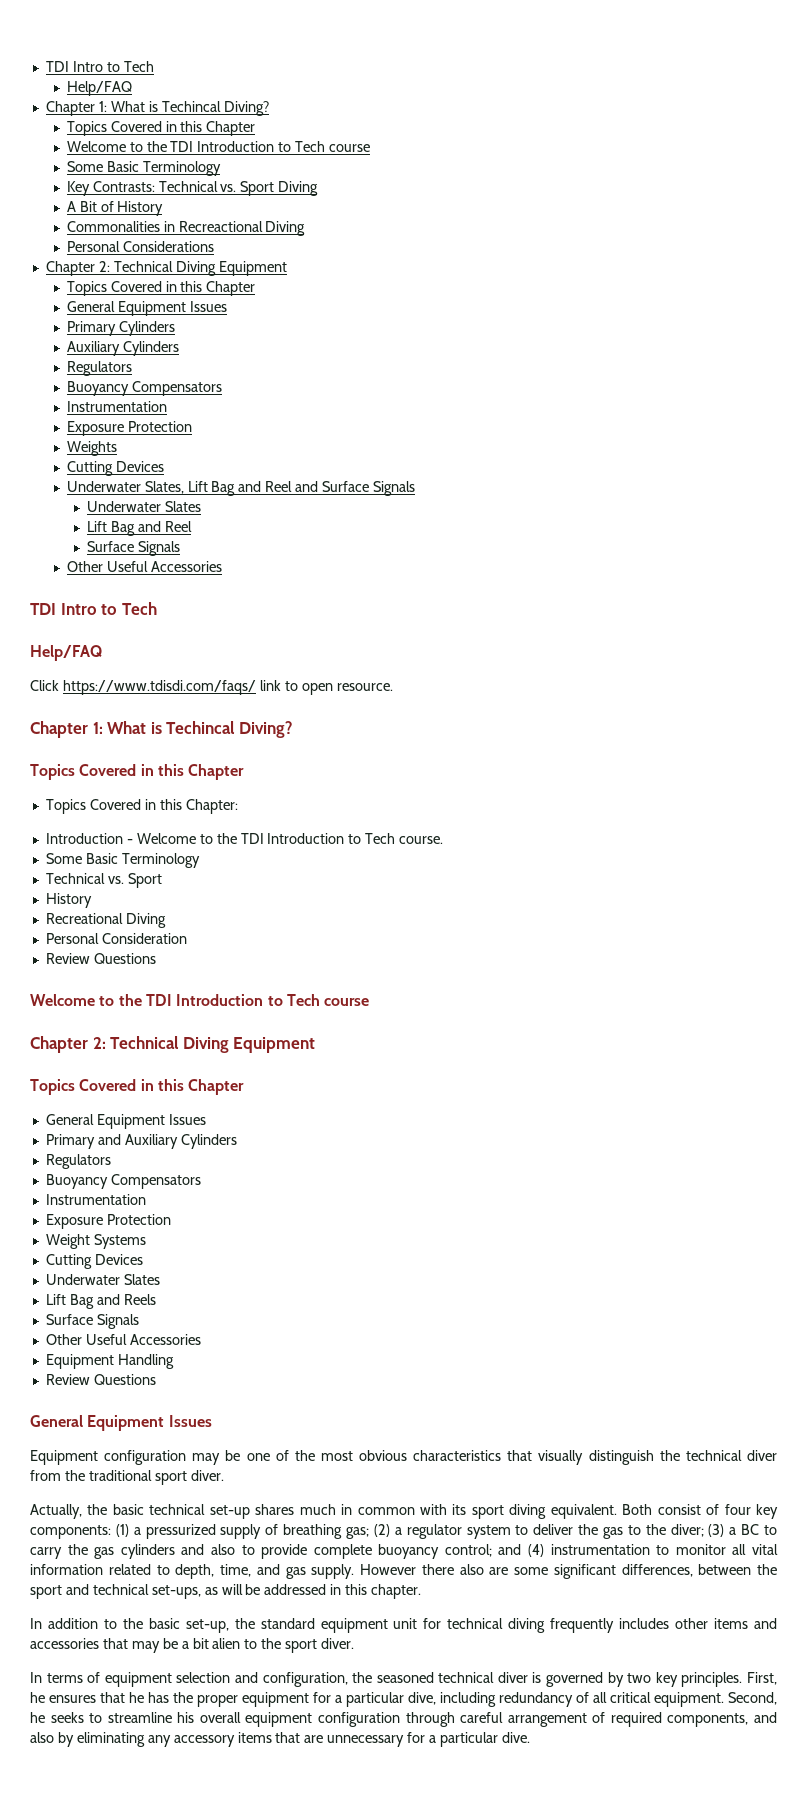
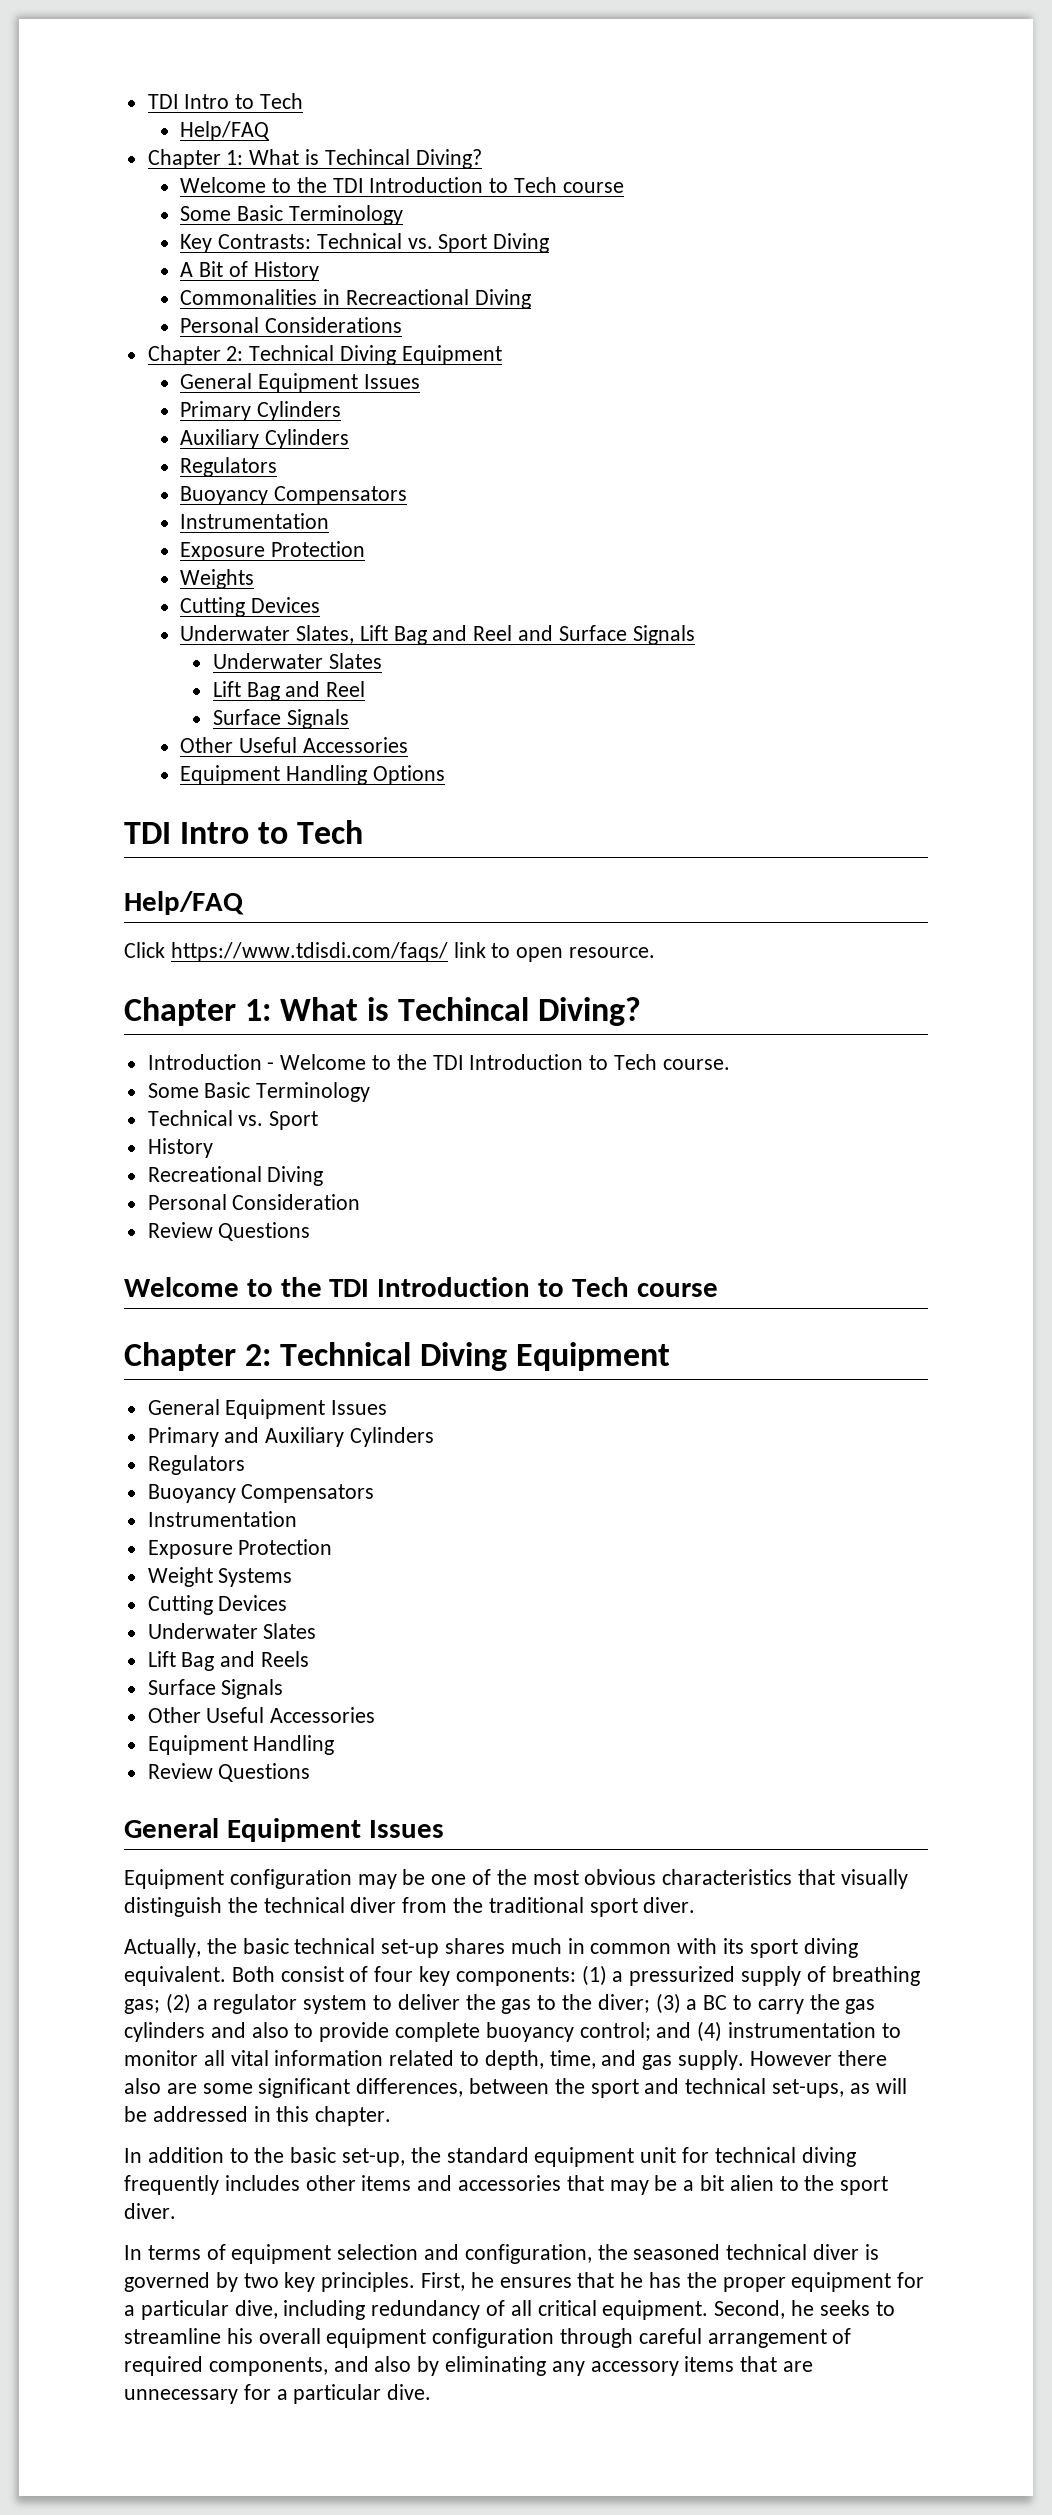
[66,121,256,136] // Topics Covered in this Chapter -> (482, 159) none
[66,281,256,296] // Topics Covered in this Chapter -> (502, 355) none
(222, 566) none -> [180,765,445,785] // Equipment Handling Options
[30,764,245,780] [45,799,238,814] // Topics Covered in this Chapter // Topics Covered in this Chapter: -> (642, 1011) none
[30,1079,245,1095] // Topics Covered in this Chapter -> (671, 1356) none

